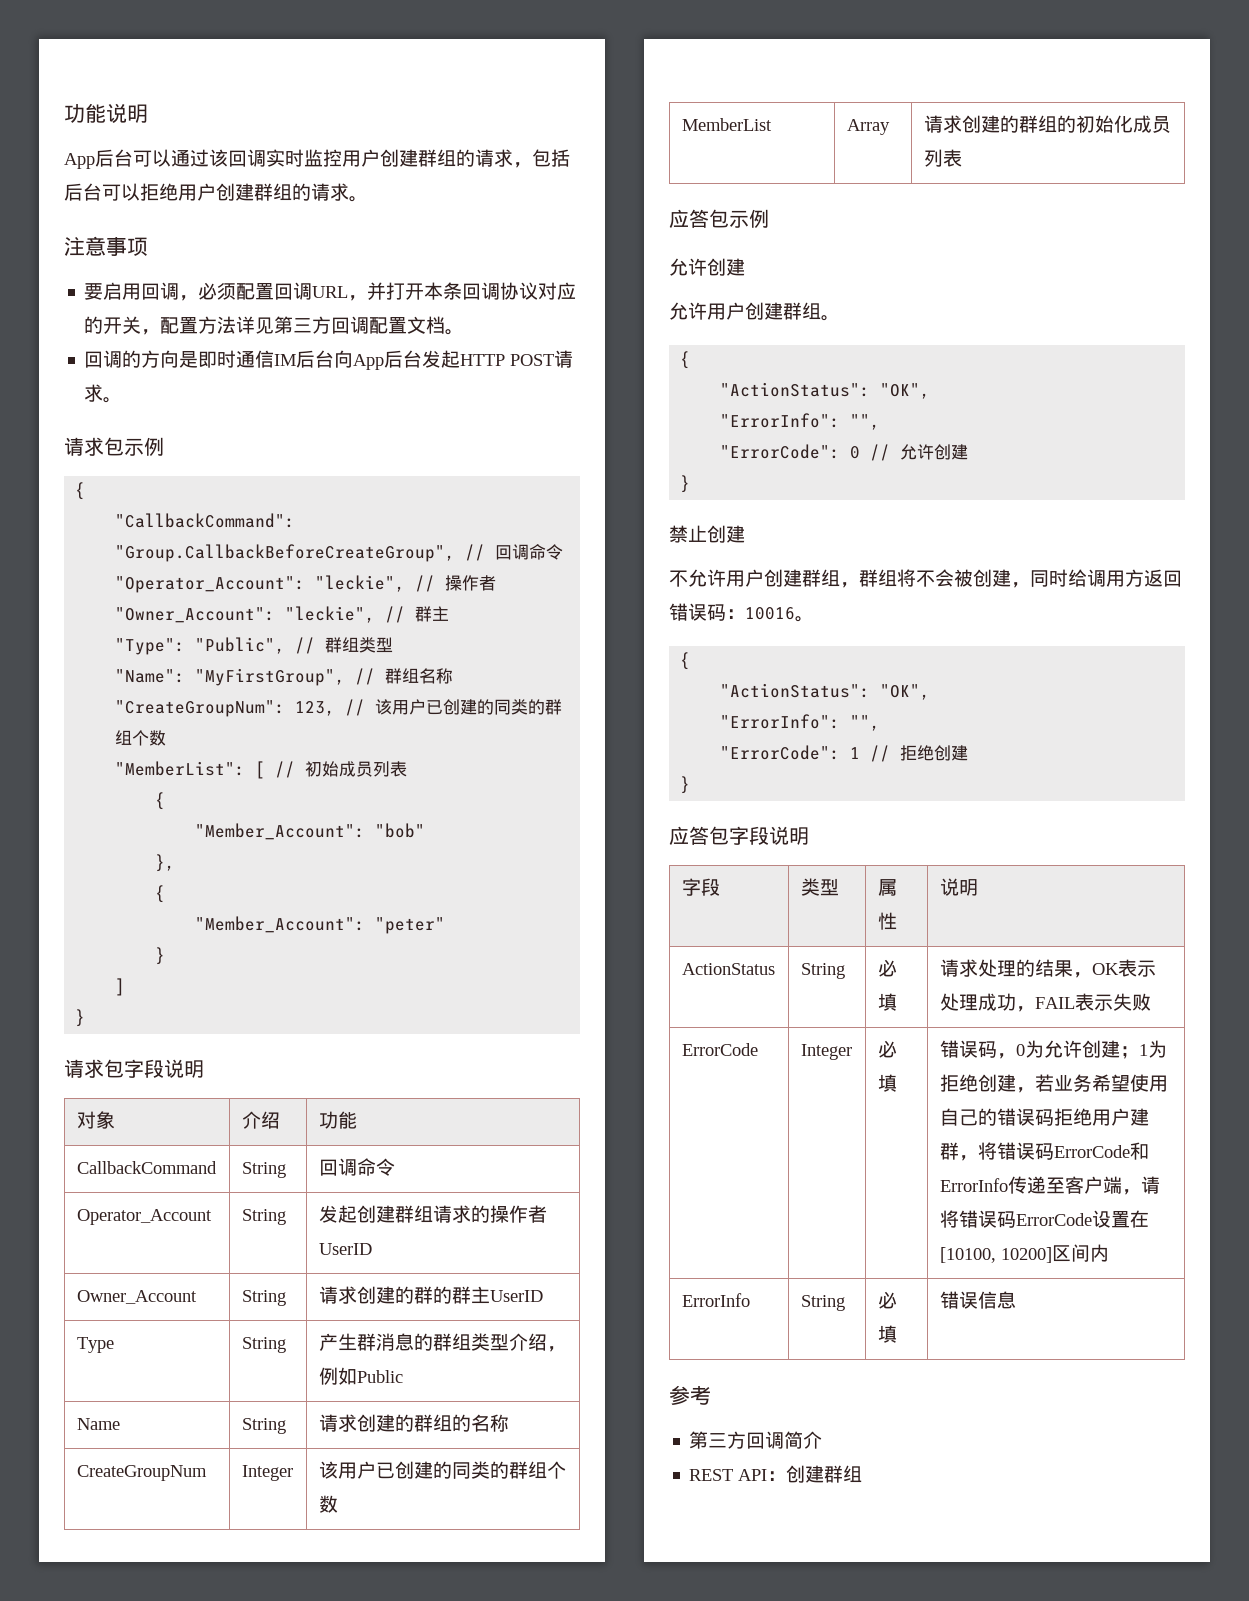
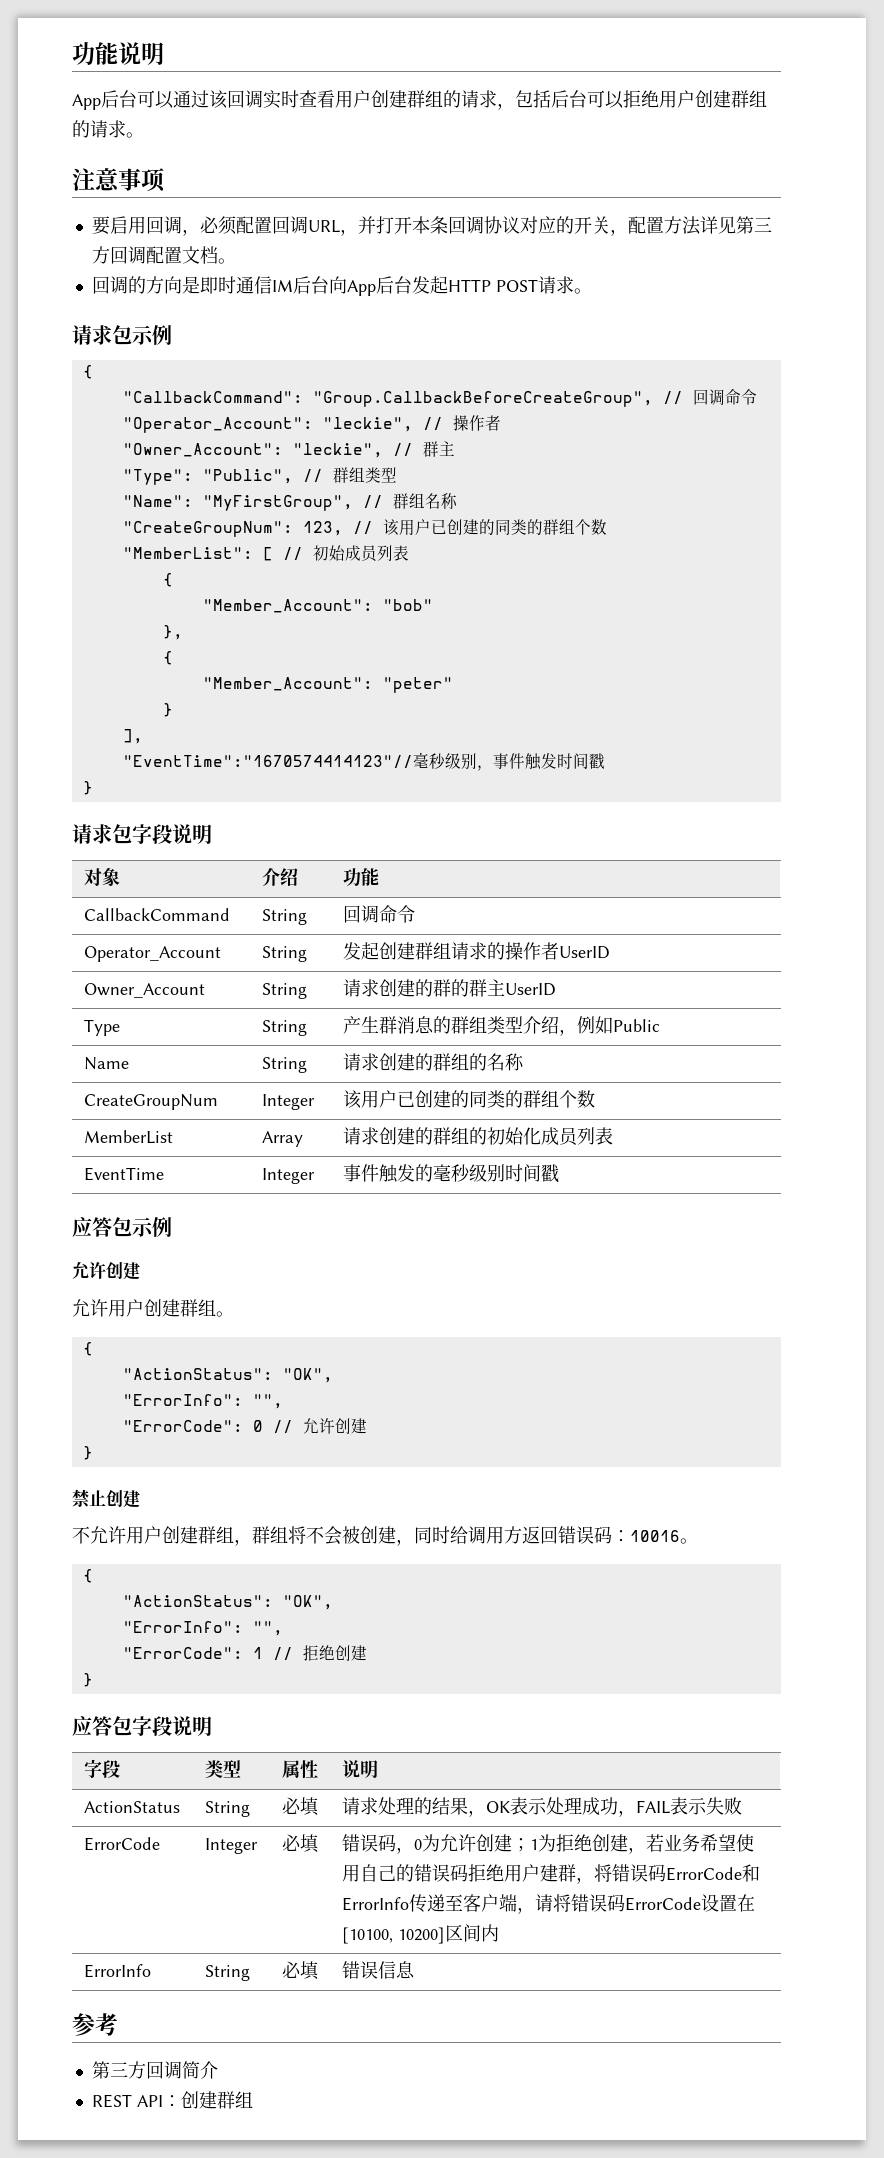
[304,149,342,167] 监控 -> [299,90,335,108] 查看
[115,978,126,996] ] -> [122,729,143,744] [122,752,605,771] ], // "EventTime":"1670574414123"//毫秒级别，事件触发时间戳
(962, 158) none -> [84,1167,165,1181] [262,1168,316,1184] [343,1164,560,1183] // EventTime | Integer | 事件触发的毫秒级别时间戳

